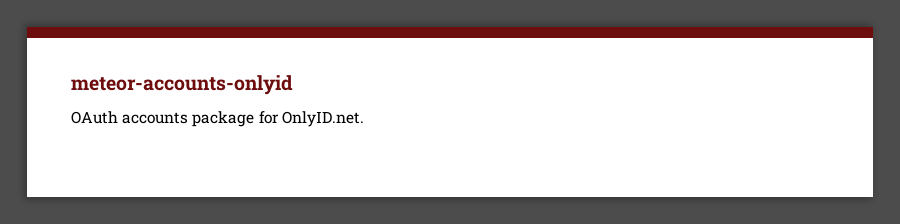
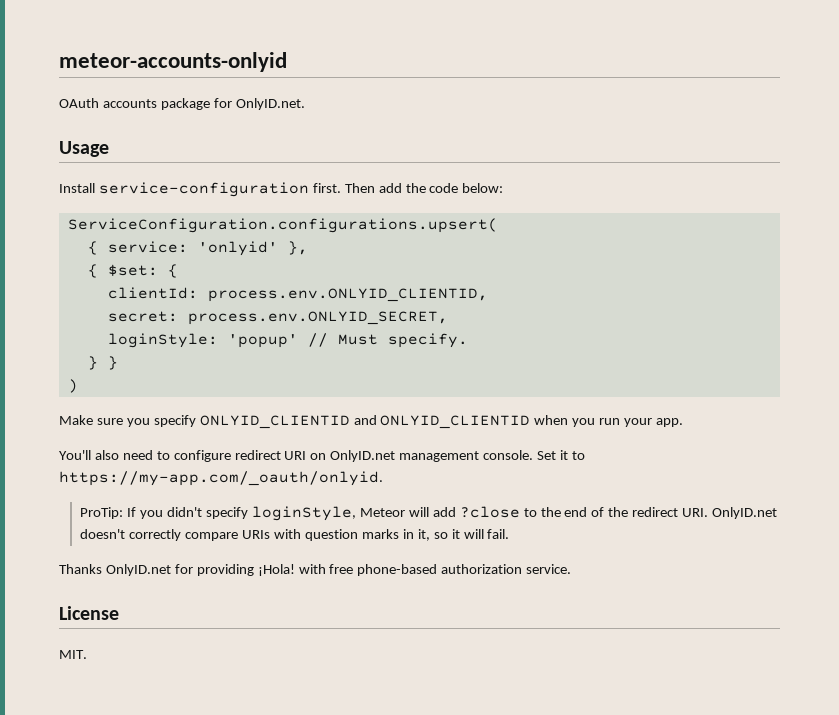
(364, 119) none -> [59,141,109,157] [59,182,504,197] [67,218,498,233] [87,241,308,256] [87,264,178,278] [107,287,488,302] [107,311,448,325] [107,333,468,348] [87,356,118,370] [67,379,78,393] [59,415,684,429] [59,450,585,462] [59,471,383,486] [80,506,778,521] [80,529,510,541] [59,564,572,576] [59,606,119,620] [59,650,87,659] // Usage // Install service-configuration first. Then add the code below: // ServiceConfiguration.configurations.upsert( // { service: 'onlyid' }, // { $set: { // clientId: process.env.ONLYID_CLIENTID, // secret: process.env.ONLYID_SECRET, // loginStyle: 'popup' // Must specify. // } } // ) // Make sure you specify ONLYID_CLIENTID and ONLYID_CLIENTID when you run your app. // You'll also need to configure redirect URI on OnlyID.net management console. Set it to https://my-app.com/_oauth/onlyid. // ProTip: If you didn't specify loginStyle, Meteor will add ?close to the end of the redirect URI. OnlyID.net doesn't correctly compare URIs with question marks in it, so it will fail. // Thanks OnlyID.net for providing ¡Hola! with free phone-based authorization service. // License // MIT.

